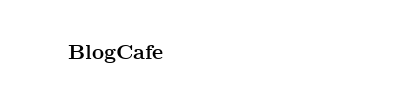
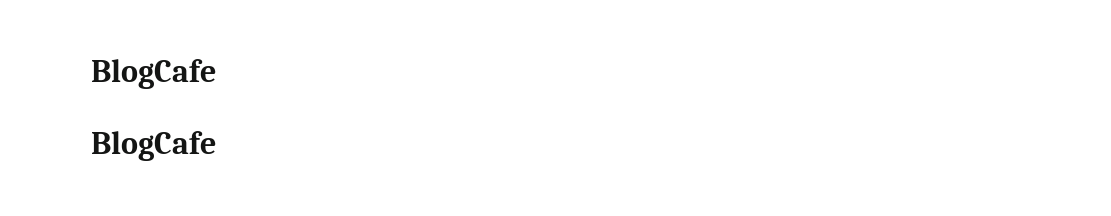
[68,45,163,63] BlogCafe -> [91,59,216,89] [91,131,216,161] BlogCafe // BlogCafe

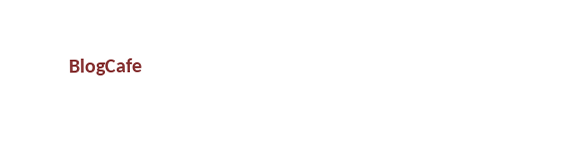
[91,59,216,89] [91,131,216,161] BlogCafe // BlogCafe -> [68,58,142,76] BlogCafe

